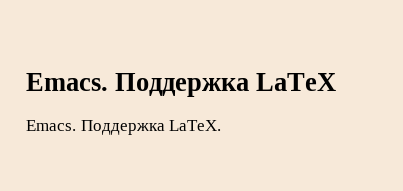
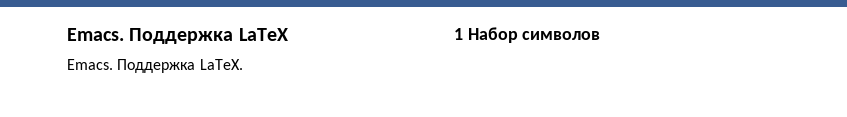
(222, 125) none -> [454,27,601,43] // 1 Набор символов

